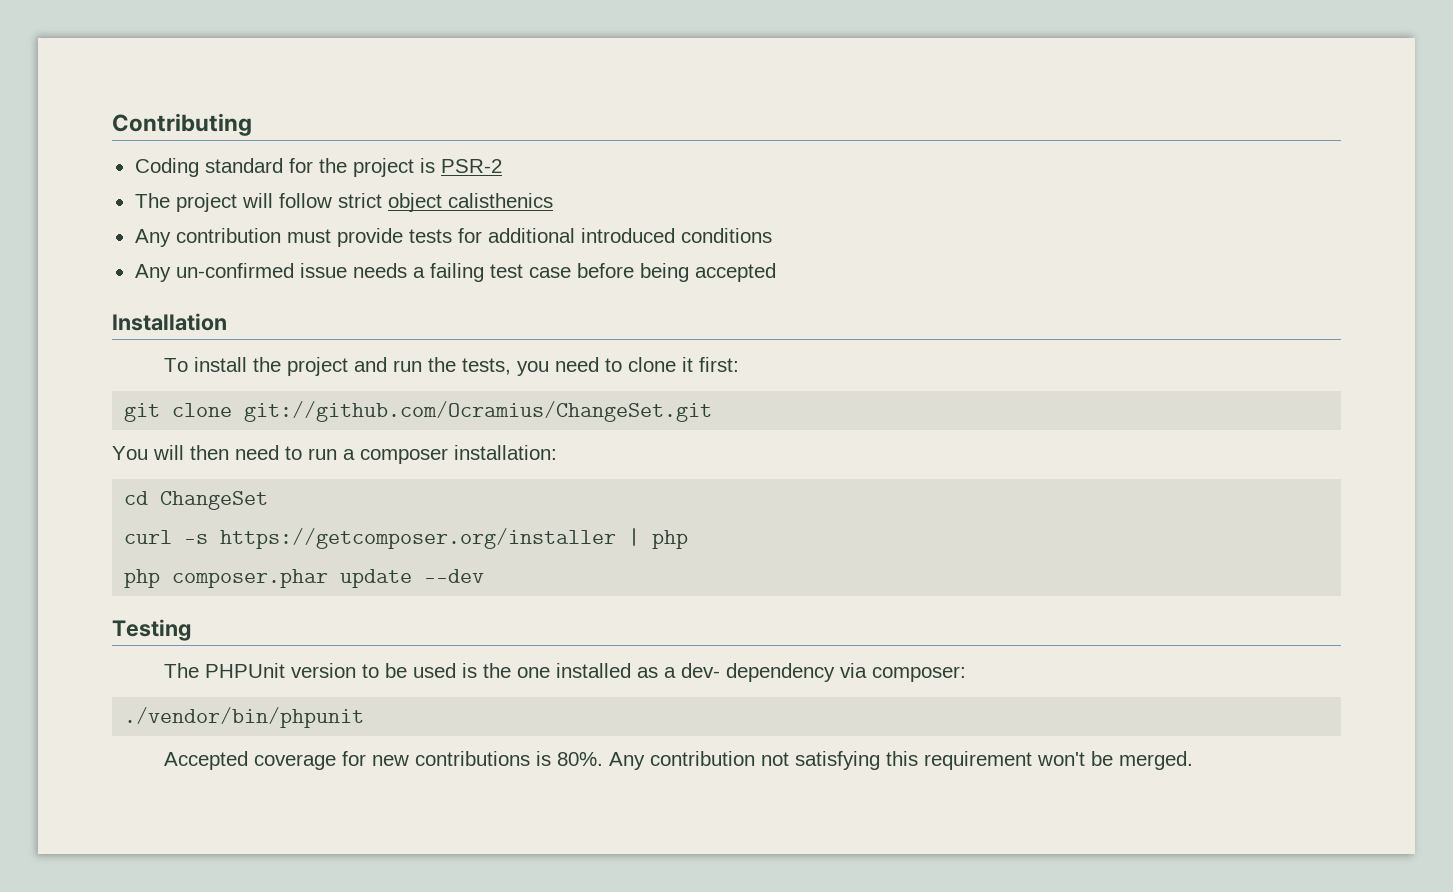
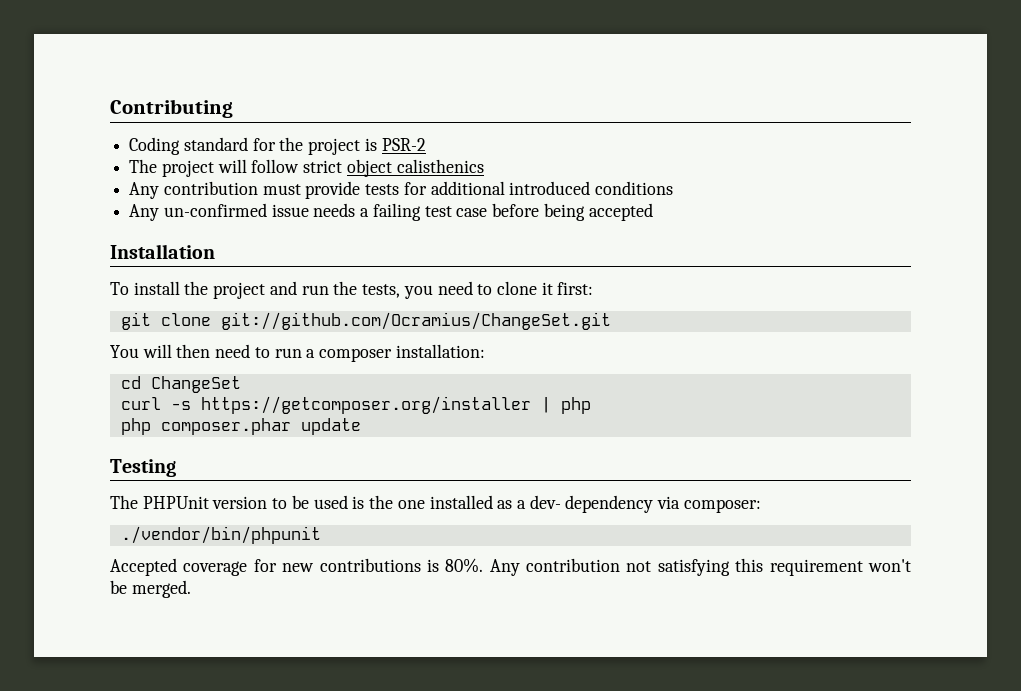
[424,569,485,583] --dev -> (361, 426) none

